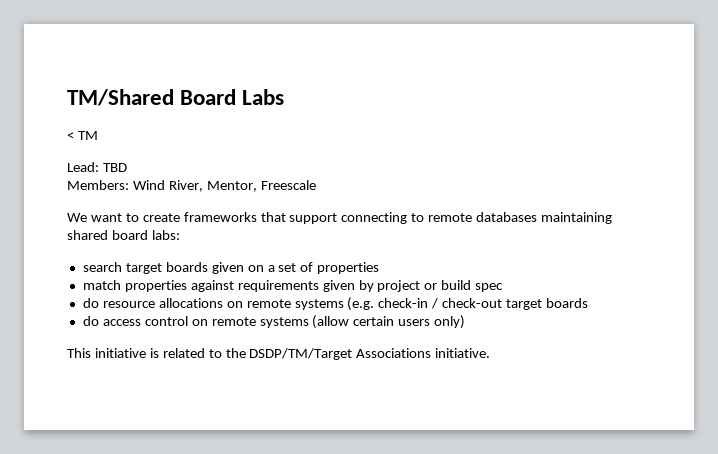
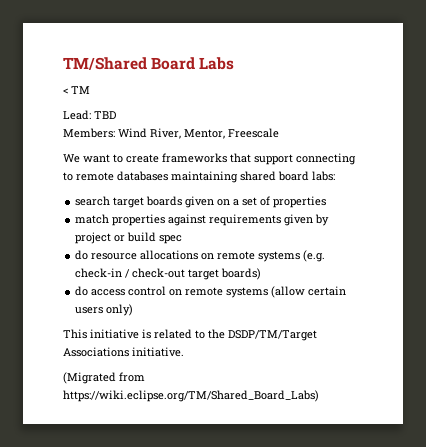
[546,298,589,308] boards -> [221,268,262,280] boards)
(491, 353) none -> [63,372,145,384] [63,390,319,402] // (Migrated from https://wiki.eclipse.org/TM/Shared_Board_Labs)

